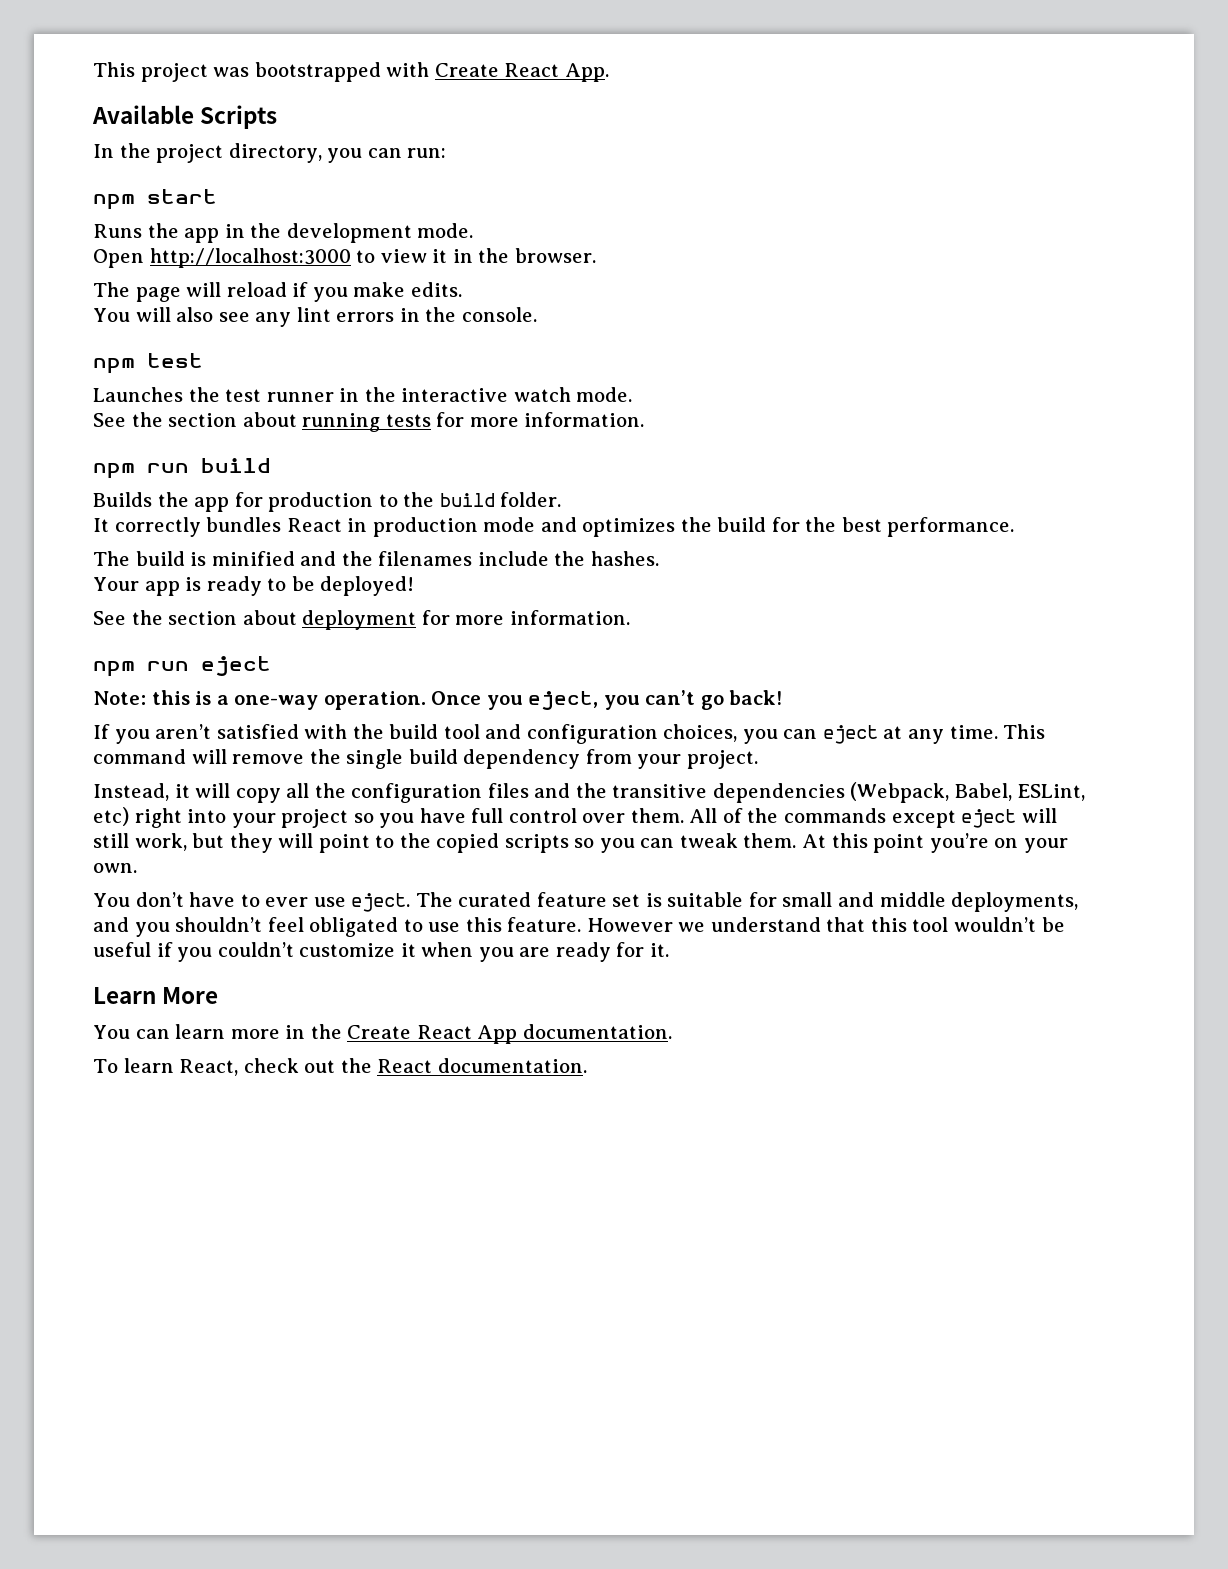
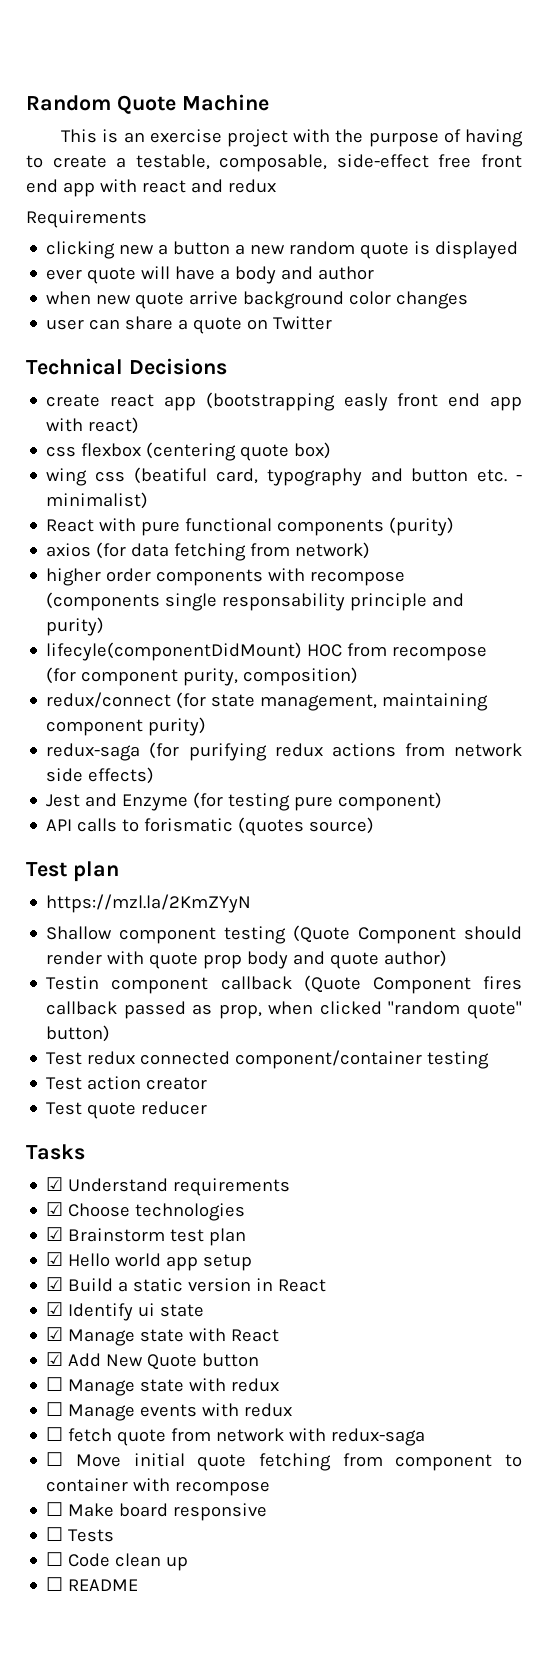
[93,62,609,82] [92,105,278,129] [93,143,447,163] [93,189,217,210] [93,223,474,243] [93,248,596,268] [93,282,462,302] [93,307,537,327] [93,353,203,374] [93,387,633,402] [93,412,645,432] [93,458,271,479] [93,492,562,512] [93,517,1015,537] [93,551,659,566] [93,576,415,596] [93,610,630,630] [93,656,271,677] [93,690,783,710] [93,724,1046,744] [93,749,758,769] [93,782,1086,803] [93,807,1057,828] [93,833,1068,853] [93,863,137,873] [93,892,1079,912] [93,917,1065,937] [93,942,669,962] [93,987,219,1004] [93,1024,672,1044] [93,1058,587,1076] This project was bootstrapped with Create React App. // Available Scripts // In the project directory, you can run: // npm start // Runs the app in the development mode. // Open http://localhost:3000 to view it in the browser. // The page will reload if you make edits. // You will also see any lint errors in the console. // npm test // Launches the test runner in the interactive watch mode. // See the section about running tests for more information. // npm run build // Builds the app for production to the build folder. // It correctly bundles React in production mode and optimizes the build for the best performance. // The build is minified and the filenames include the hashes. // Your app is ready to be deployed! // See the section about deployment for more information. // npm run eject // Note: this is a one-way operation. Once you eject, you can’t go back! // If you aren’t satisfied with the build tool and configuration choices, you can eject at any time. This command will remove the single build dependency from your project. // Instead, it will copy all the configuration files and the transitive dependencies (Webpack, Babel, ESLint, etc) right into your project so you have full control over them. All of the commands except eject will still work, but they will point to the copied scripts so you can tweak them. At this point you’re on your own. // You don’t have to ever use eject. The curated feature set is suitable for small and middle deployments, and you shouldn’t feel obligated to use this feature. However we understand that this tool wouldn’t be useful if you couldn’t customize it when you are ready for it. // Learn More // You can learn more in the Create React App documentation. // To learn React, check out the React documentation. -> [26,94,269,114] [61,129,524,147] [26,154,522,172] [26,179,276,197] [26,210,147,228] [46,241,519,259] [46,266,375,284] [46,291,469,309] [46,316,333,334] [26,358,227,375] [46,392,522,411] [46,417,140,434] [46,442,332,461] [46,467,522,486] [46,492,149,509] [46,517,455,536] [46,542,371,561] [46,568,406,586] [46,592,465,611] [46,617,105,636] [46,642,488,661] [46,667,359,686] [46,692,489,711] [46,717,207,736] [46,742,522,761] [46,767,155,784] [46,792,443,811] [46,817,375,836] [26,861,119,882] [46,894,252,913] [46,925,522,944] [46,950,448,969] [46,975,522,994] [46,1001,522,1019] [46,1025,111,1042] [46,1050,490,1069] [46,1076,208,1090] [46,1101,208,1119] [26,1144,85,1160] [46,1177,291,1196] [46,1202,246,1221] [46,1227,247,1246] [46,1252,253,1271] [46,1277,327,1292] [46,1302,205,1321] [46,1327,280,1346] [46,1352,260,1370] [46,1377,280,1396] [46,1402,293,1421] [46,1427,426,1446] [46,1452,522,1471] [46,1478,271,1496] [46,1502,268,1521] [46,1527,115,1542] [46,1552,189,1571] [46,1577,139,1591] Random Quote Machine // This is an exercise project with the purpose of having to create a testable, composable, side-effect free front end app with react and redux // Requirements // clicking new a button a new random quote is displayed // ever quote will have a body and author // when new quote arrive background color changes // user can share a quote on Twitter // Technical Decisions // create react app (bootstrapping easly front end app with react) // css flexbox (centering quote box) // wing css (beatiful card, typography and button etc. - minimalist) // React with pure functional components (purity) // axios (for data fetching from network) // higher order components with recompose (components single responsability principle and purity) // lifecyle(componentDidMount) HOC from recompose (for component purity, composition) // redux/connect (for state management, maintaining component purity) // redux-saga (for purifying redux actions from network side effects) // Jest and Enzyme (for testing pure component) // API calls to forismatic (quotes source) // Test plan // https://mzl.la/2KmZYyN // Shallow component testing (Quote Component should render with quote prop body and quote author) // Testin component callback (Quote Component fires callback passed as prop, when clicked "random quote" button) // Test redux connected component/container testing // Test action creator // Test quote reducer // Tasks // ☑ Understand requirements // ☑ Choose technologies // ☑ Brainstorm test plan // ☑ Hello world app setup // ☑ Build a static version in React // ☑ Identify ui state // ☑ Manage state with React // ☑ Add New Quote button // ☐ Manage state with redux // ☐ Manage events with redux // ☐ fetch quote from network with redux-saga // ☐ Move initial quote fetching from component to container with recompose // ☐ Make board responsive // ☐ Tests // ☐ Code clean up // ☐ README

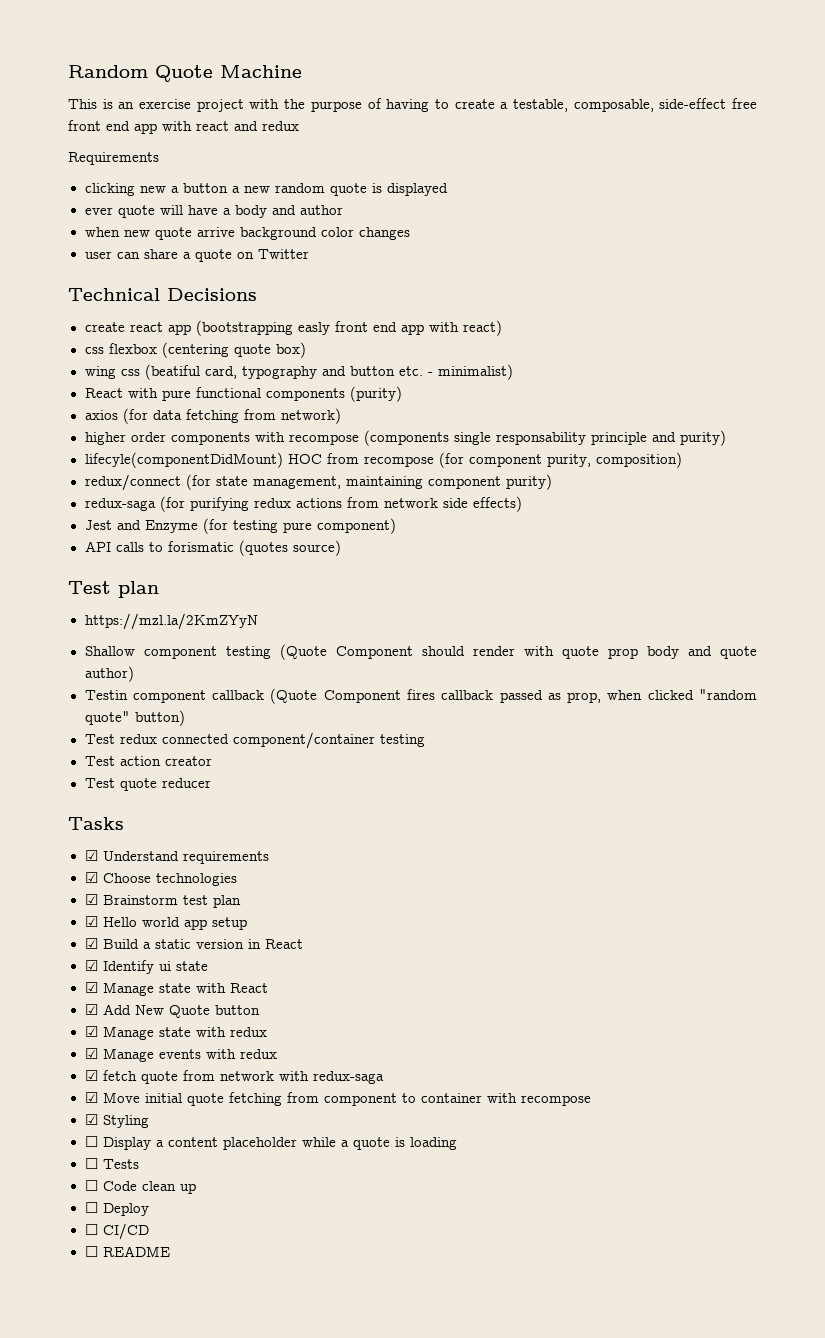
[46,1377,64,1391] ☐ -> [84,1026,98,1037] ☑
[46,1402,64,1416] ☐ -> [84,1048,98,1059] ☑
[46,1427,64,1441] ☐ -> [84,1070,98,1081] ☑
[46,1452,64,1466] ☐ -> [84,1092,98,1103] ☑
[46,1502,268,1521] // ☐ Make board responsive -> [84,1114,149,1128] [84,1136,457,1150] // ☑ Styling // ☐ Display a content placeholder while a quote is loading
(189, 1563) none -> [84,1202,149,1216] [84,1223,149,1240] // ☐ Deploy // ☐ CI/CD

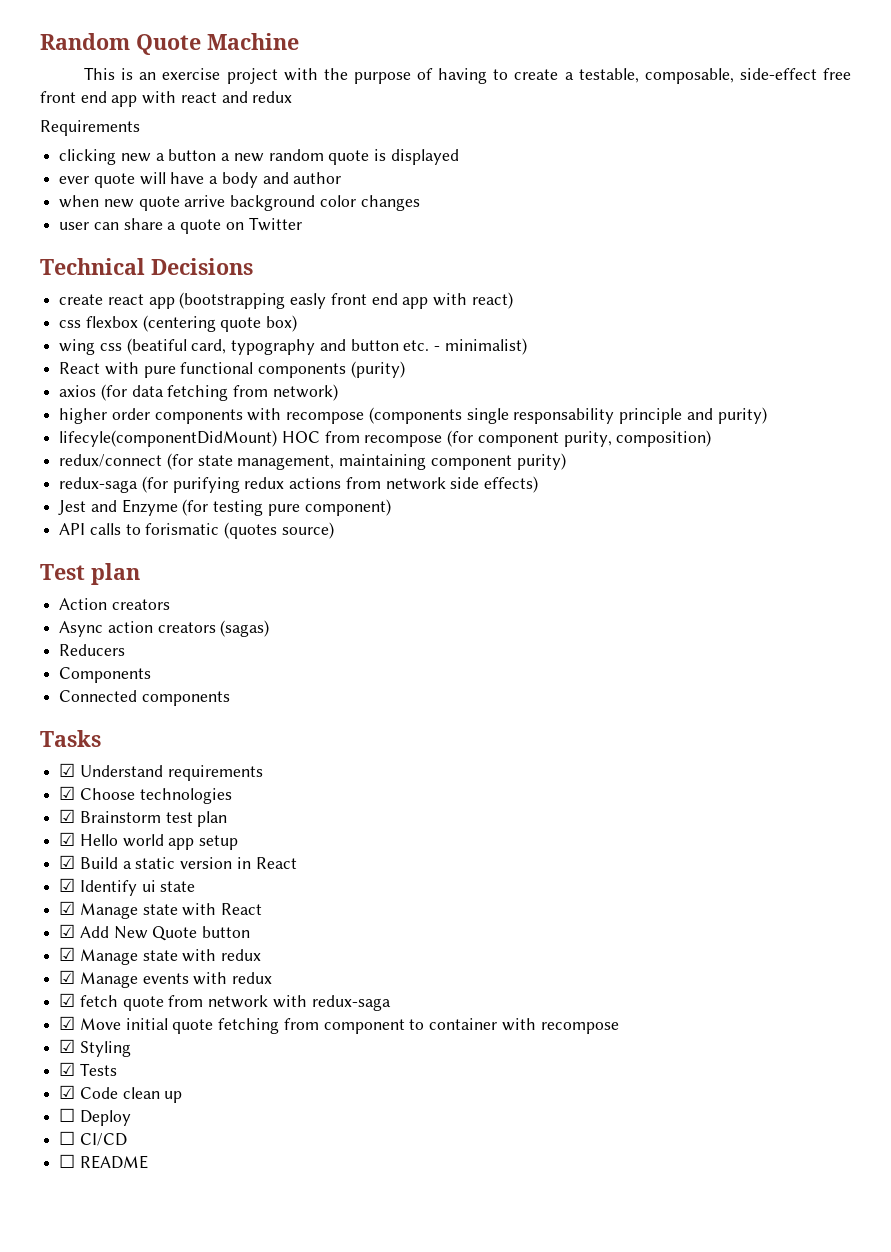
[84,613,258,630] [84,644,757,660] [84,666,134,682] [84,688,757,704] [84,710,185,726] [84,732,425,749] [84,756,212,766] [84,778,211,791] https://mzl.la/2KmZYyN // Shallow component testing (Quote Component should render with quote prop body and quote author) // Testin component callback (Quote Component fires callback passed as prop, when clicked "random quote" button) // Test redux connected component/container testing // Test action creator // Test quote reducer -> [59,598,170,610] [59,620,270,637] [59,644,126,656] [59,667,152,683] [59,690,230,706] Action creators // Async action creators (sagas) // Reducers // Components // Connected components
[84,1136,457,1150] [84,1158,98,1169] ☐ Display a content placeholder while a quote is loading // ☐ -> [59,1062,76,1076] ☑
[84,1180,98,1191] ☐ -> [59,1085,76,1099] ☑

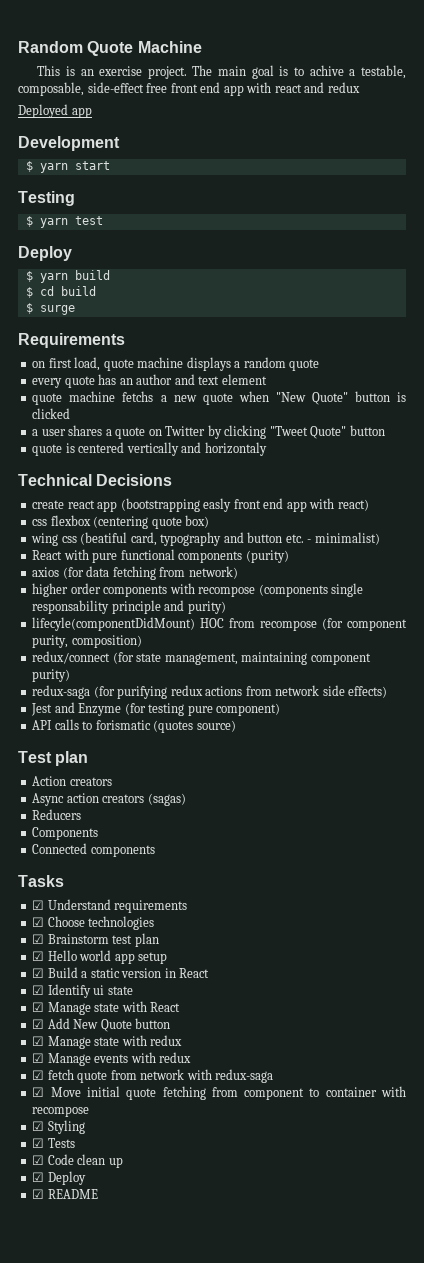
[226,68,559,84] project with the purpose of having to create -> [147,65,344,79] project. The main goal is to achive
[40,120,140,136] [59,149,459,165] [59,172,342,188] [59,195,420,211] [59,217,302,234] Requirements // clicking new a button a new random quote is displayed // ever quote will have a body and author // when new quote arrive background color changes // user can share a quote on Twitter -> [18,104,92,118] [18,136,120,151] [25,161,110,173] [18,191,75,206] [25,216,103,228] [18,246,72,261] [25,270,110,283] [25,286,96,298] [25,303,75,315] [18,333,125,348] [32,357,320,371] [32,374,267,388] [32,391,406,405] [32,408,71,419] [32,425,385,439] [32,442,267,456] Deployed app // Development // $ yarn start // Testing // $ yarn test // Deploy // $ yarn build // $ cd build // $ surge // Requirements // on first load, quote machine displays a random quote // every quote has an author and text element // quote machine fetchs a new quote when "New Quote" button is clicked // a user shares a quote on Twitter by clicking "Tweet Quote" button // quote is centered vertically and horizontaly
[59,1108,131,1126] [59,1131,127,1146] [59,1154,76,1168] ☐ Deploy // ☐ CI/CD // ☐ -> [32,1171,86,1185] [32,1189,45,1199] ☑ Deploy // ☑

